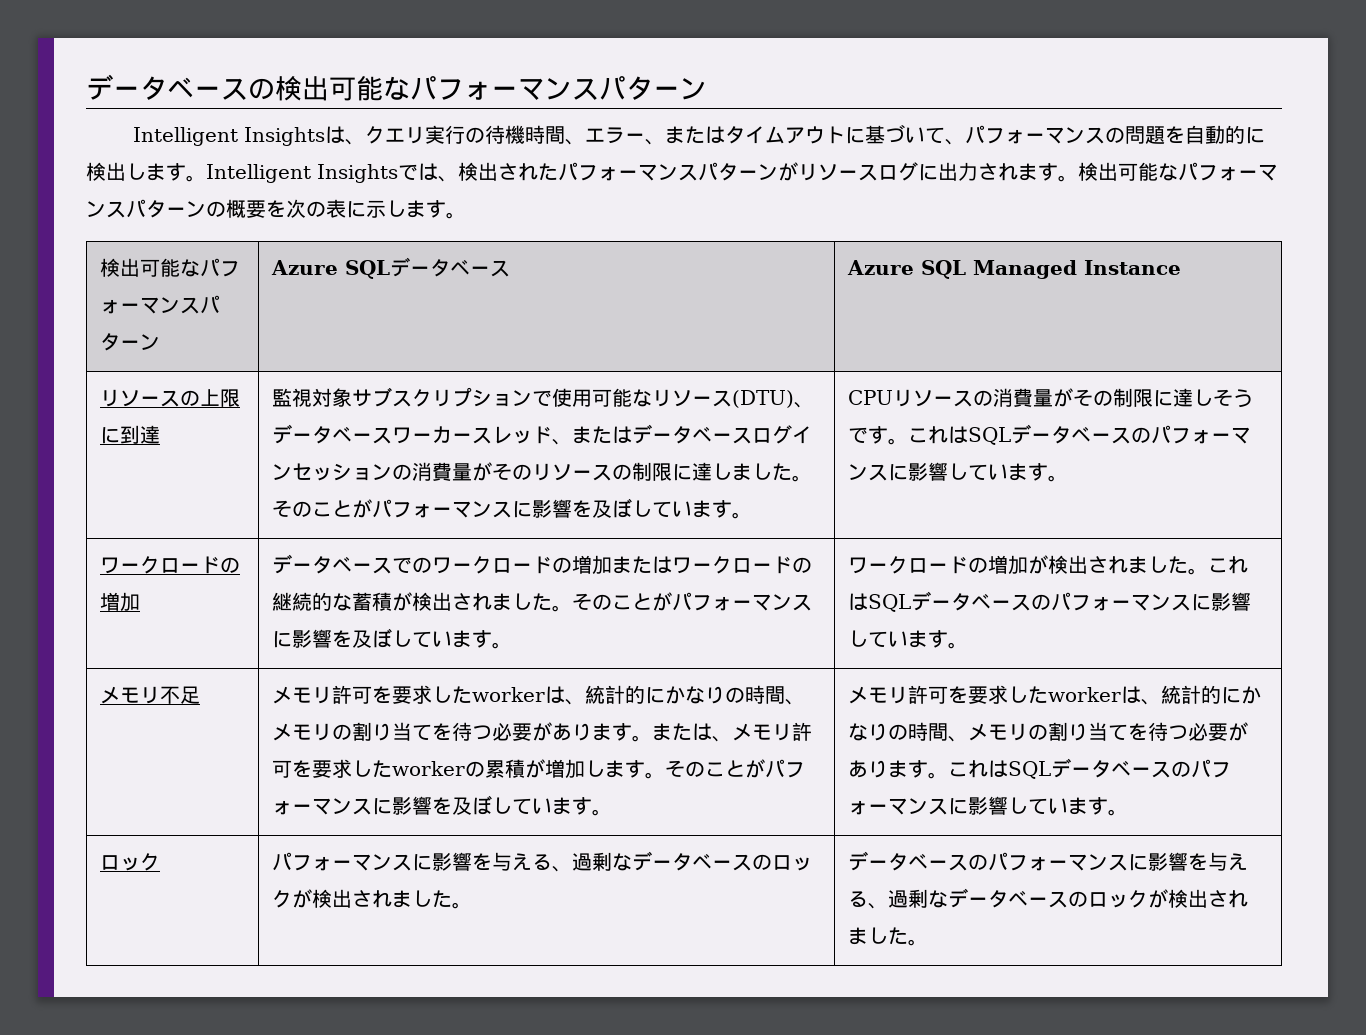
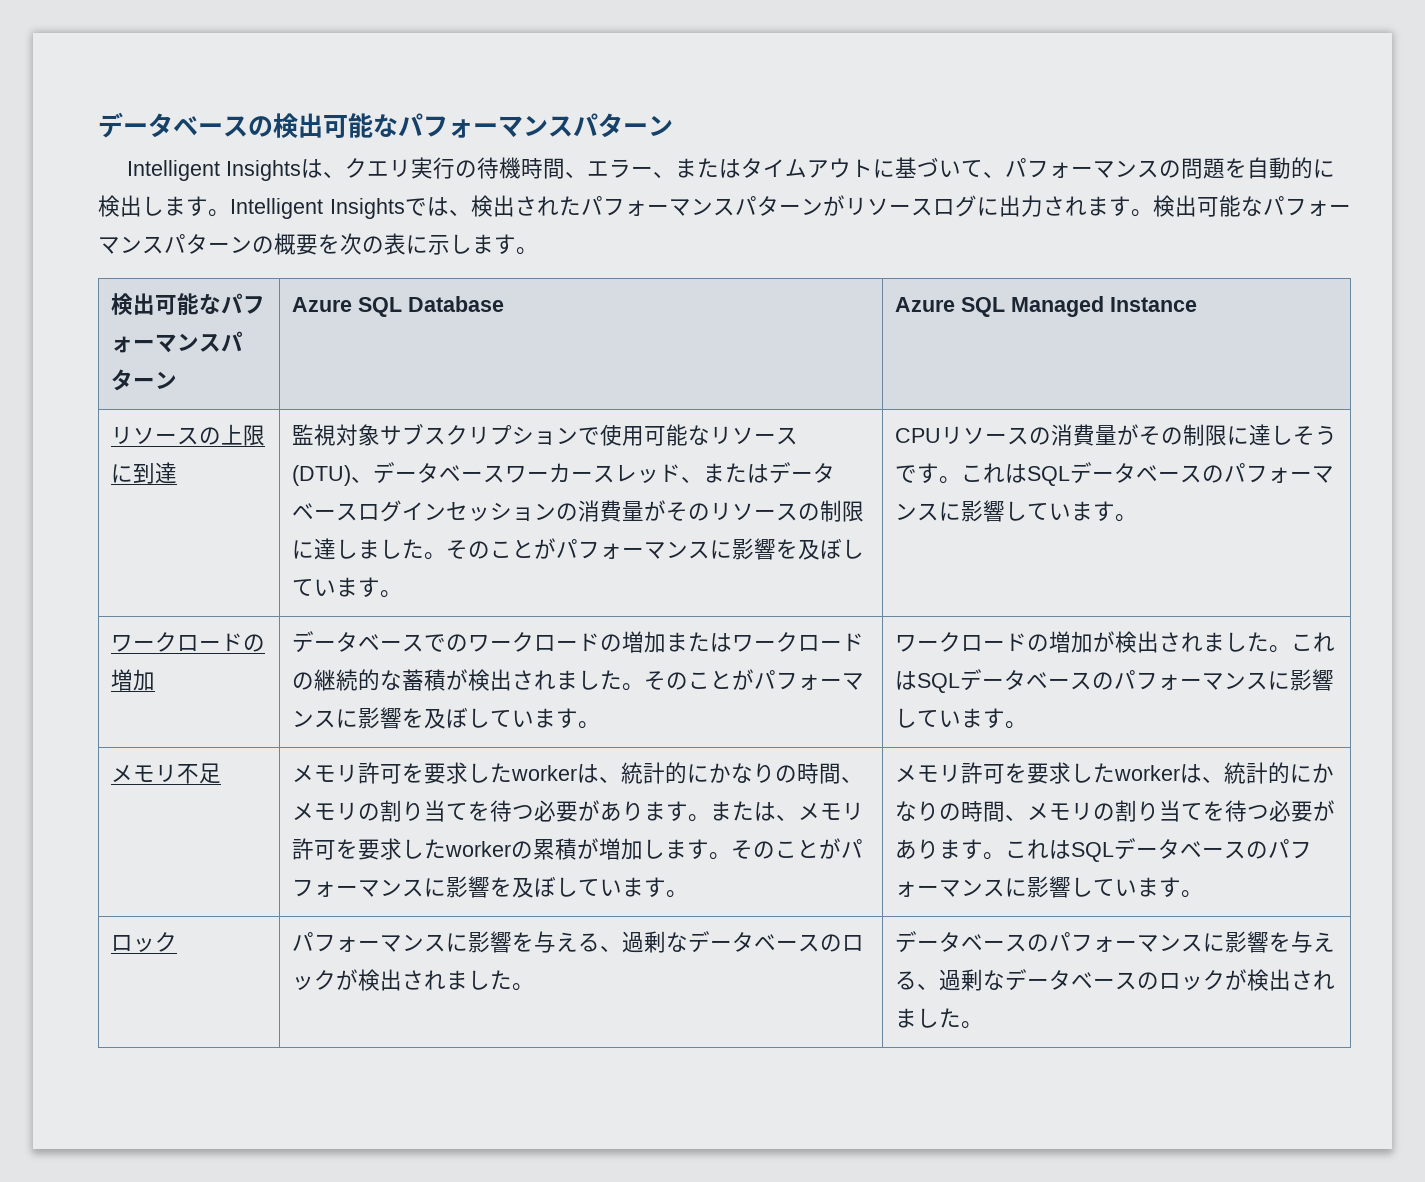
[390,257,511,277] データベース -> [408,296,505,312] Database

